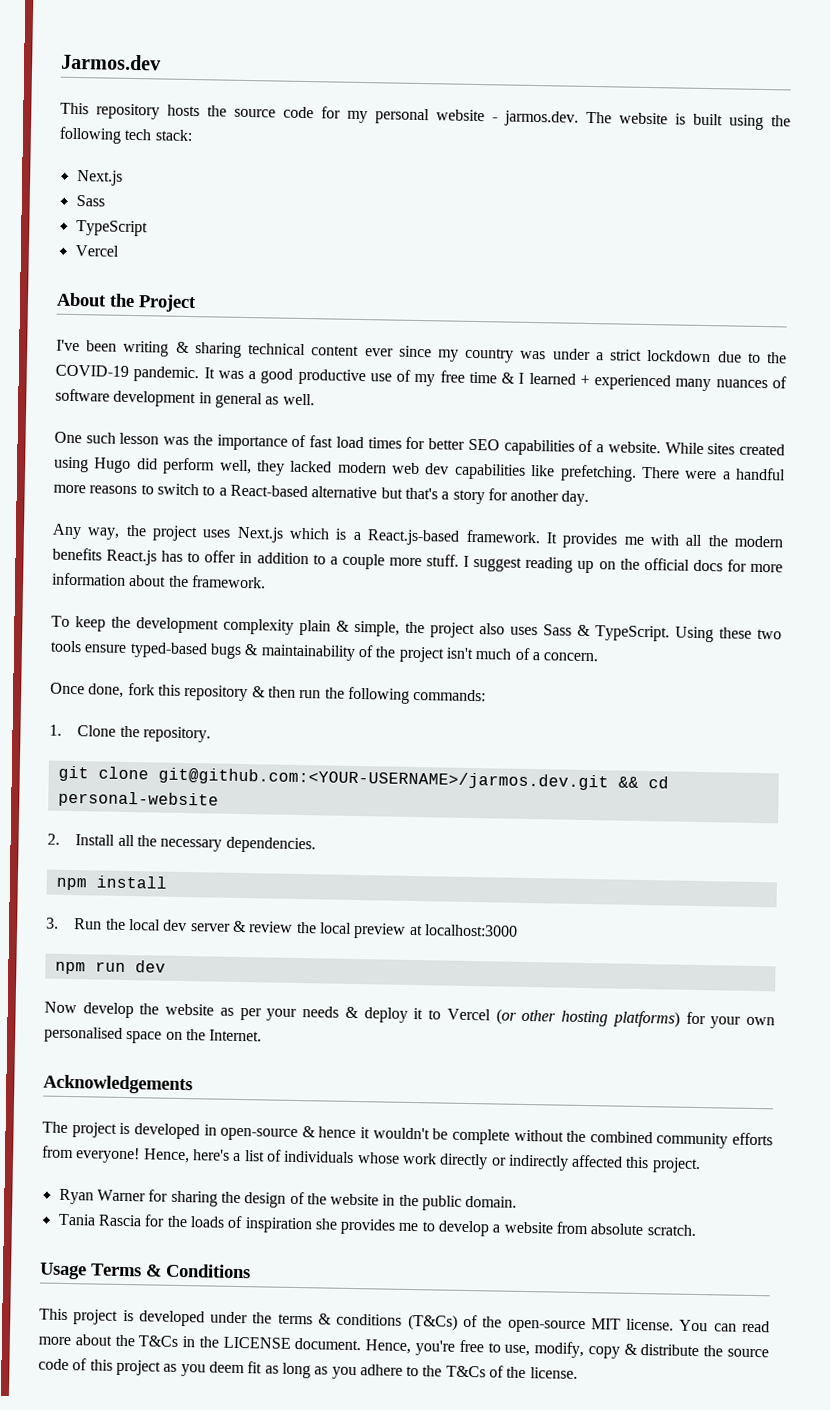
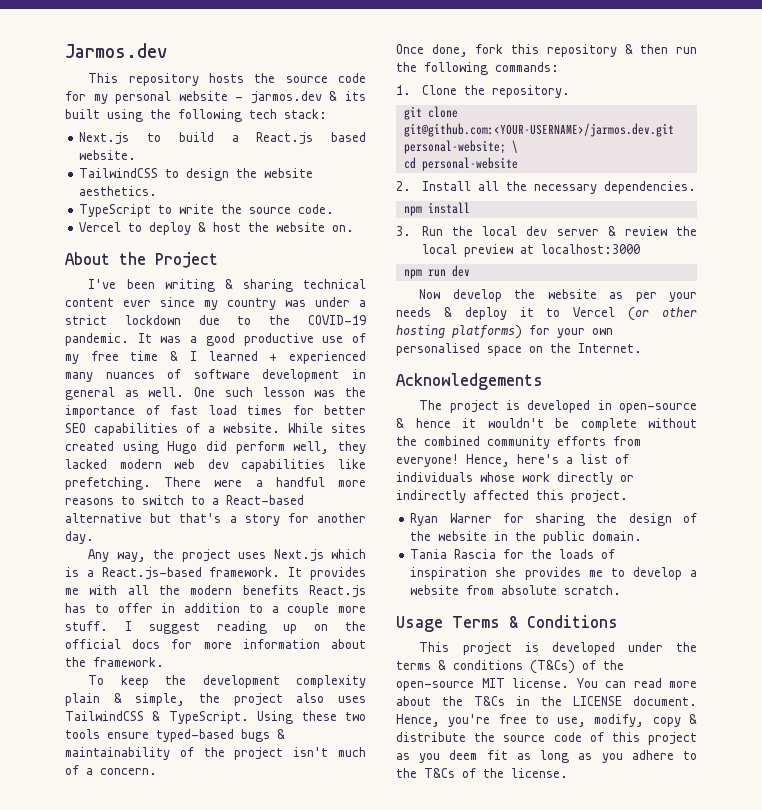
[504,110,686,127] jarmos.dev. The website is -> [250,91,366,104] jarmos.dev & its
[75,195,105,207] [75,219,148,237] [74,244,119,257] // Sass // TypeScript // Vercel -> [147,132,366,145] [79,150,137,160] [79,168,314,181] [79,186,158,196] [79,204,335,217] [79,222,355,235] to build a React.js based website. // TailwindCSS to design the website aesthetics. // TypeScript to write the source code. // Vercel to deploy & host the website on.
(315, 399) // -> (185, 392) none
[543,624,572,636] Sass -> [65,711,144,721] TailwindCSS
[617,776,639,788] && -> [403,140,518,154] personal-website; \ //

